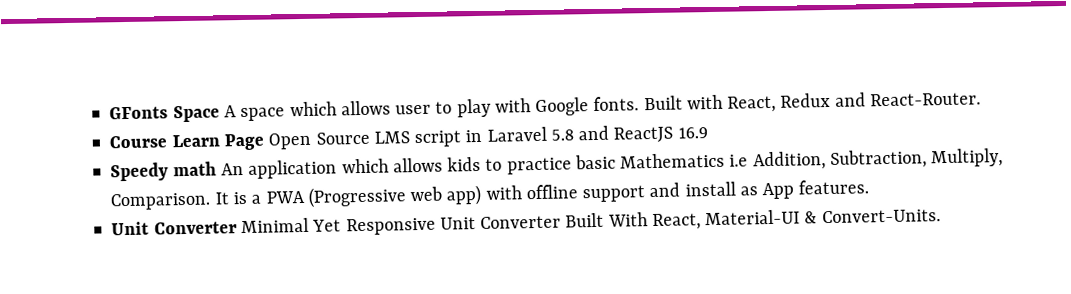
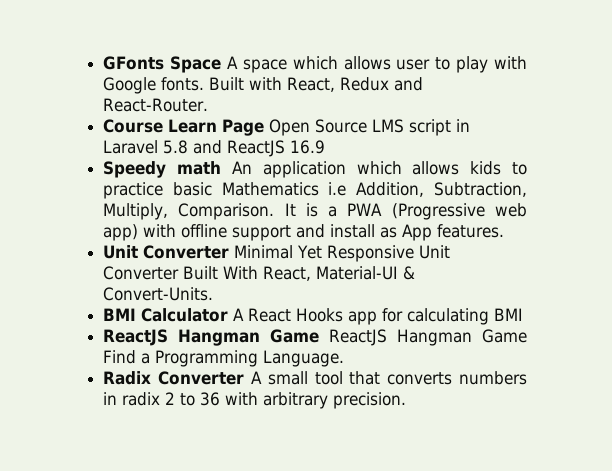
(941, 216) none -> [103,308,524,325] [103,329,527,346] [103,350,345,367] [103,371,527,385] [103,392,407,409] // BMI Calculator A React Hooks app for calculating BMI // ReactJS Hangman Game ReactJS Hangman Game Find a Programming Language. // Radix Converter A small tool that converts numbers in radix 2 to 36 with arbitrary precision.

